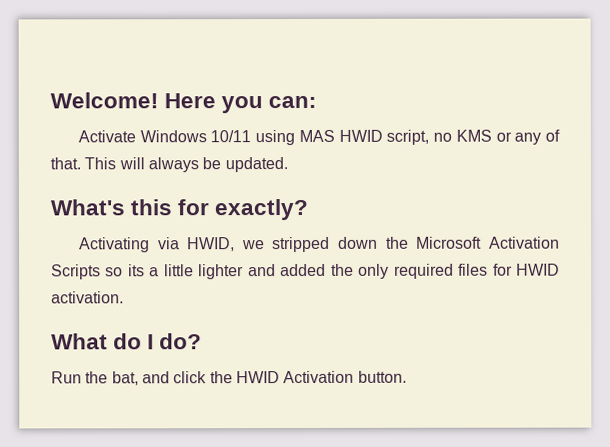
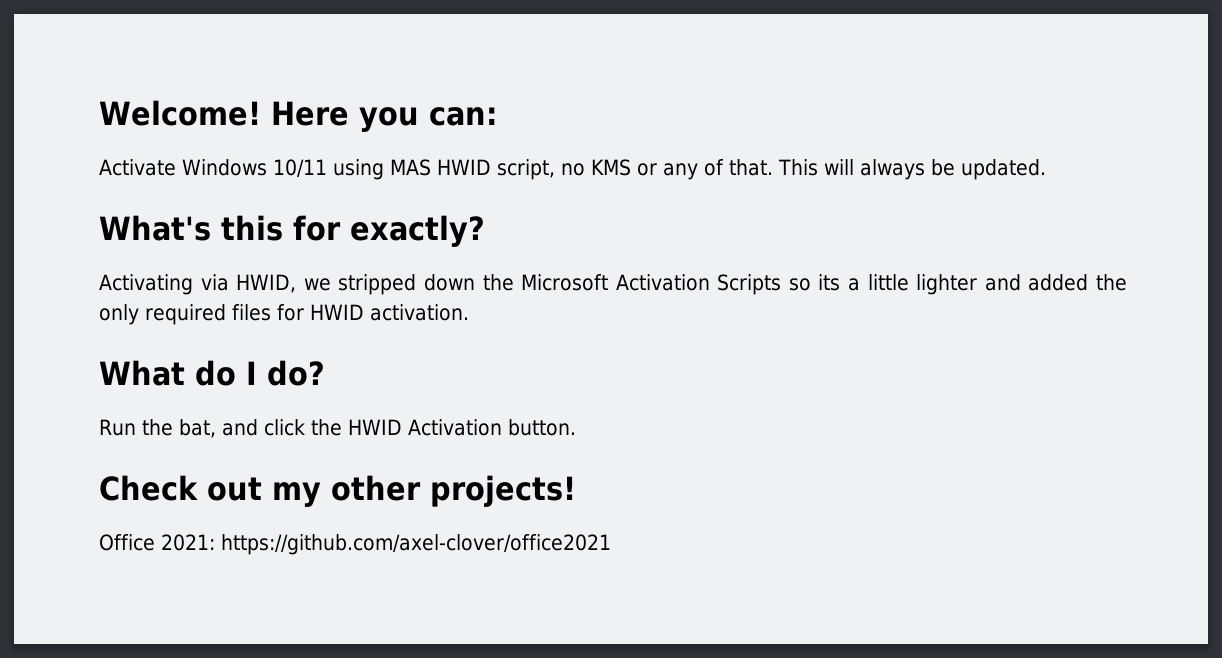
(407, 376) none -> [99,475,576,507] [99,534,611,555] // Check out my other projects! // Office 2021: https://github.com/axel-clover/office2021

